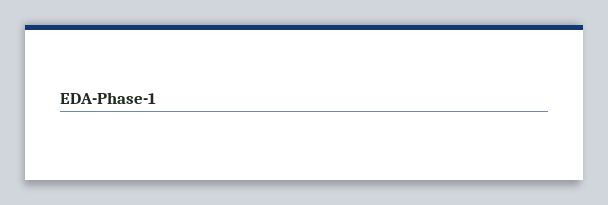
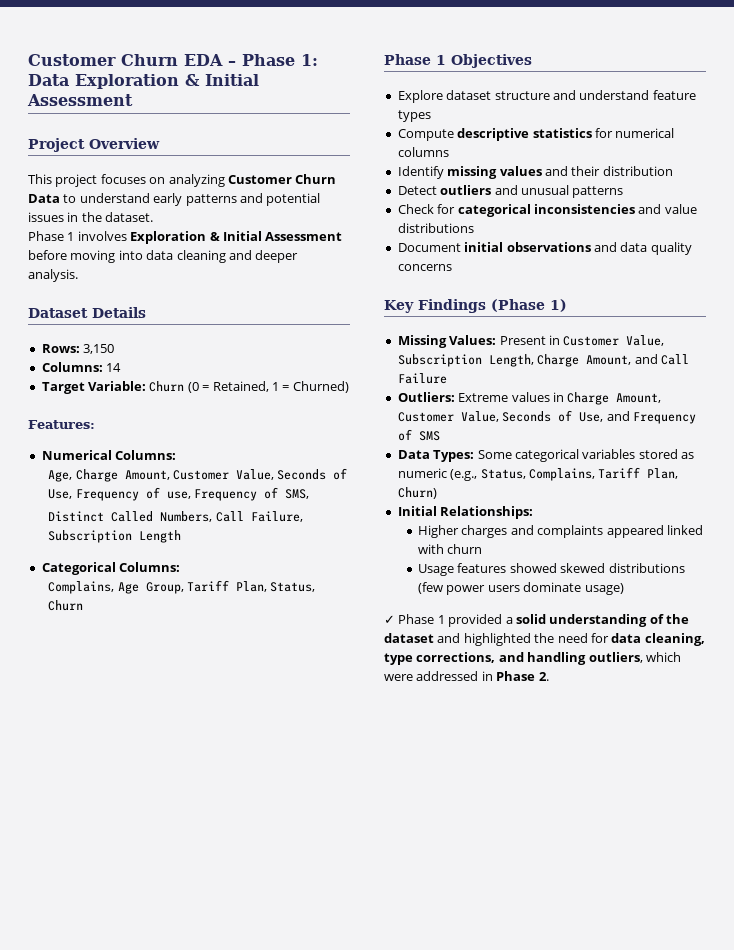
[60,92,156,104] EDA-Phase-1 -> [28,54,318,66] [28,74,259,89] [27,94,133,106] [28,138,160,152] [28,174,337,187] [28,193,321,206] [28,212,154,222] [28,231,343,244] [28,250,299,263] [28,269,78,282] [28,307,146,318] [41,344,115,354] [41,362,122,372] [41,381,349,394] [28,420,95,429] [41,450,177,460] [48,468,348,482] [48,487,310,501] [48,511,303,522] [48,530,182,543] [41,562,181,575] [48,580,316,594] [48,600,84,611] [384,54,532,68] [397,90,696,103] [397,110,431,122] [397,128,675,141] [397,147,449,157] [397,166,673,179] [397,185,624,198] [397,204,697,217] [397,223,474,233] [397,242,692,255] [397,264,452,271] [384,299,567,313] [397,335,665,348] [397,354,689,367] [397,373,447,384] [397,392,662,405] [397,410,696,424] [397,429,440,441] [397,449,694,462] [397,467,679,481] [397,487,437,499] [397,506,534,519] [418,525,703,538] [418,544,483,554] [418,563,685,576] [418,582,624,595] [384,614,689,627] [384,633,705,646] [384,652,681,665] [384,671,549,681] Customer Churn EDA – Phase 1: Data Exploration & Initial Assessment // Project Overview // This project focuses on analyzing Customer Churn Data to understand early patterns and potential issues in the dataset. // Phase 1 involves Exploration & Initial Assessment before moving into data cleaning and deeper analysis. // Dataset Details // Rows: 3,150 // Columns: 14 // Target Variable: Churn (0 = Retained, 1 = Churned) // Features: // Numerical Columns: // Age, Charge Amount, Customer Value, Seconds of Use, Frequency of use, Frequency of SMS, // Distinct Called Numbers, Call Failure, Subscription Length // Categorical Columns: // Complains, Age Group, Tariff Plan, Status, Churn // Phase 1 Objectives // Explore dataset structure and understand feature types // Compute descriptive statistics for numerical columns // Identify missing values and their distribution // Detect outliers and unusual patterns // Check for categorical inconsistencies and value distributions // Document initial observations and data quality concerns // Key Findings (Phase 1) // Missing Values: Present in Customer Value, Subscription Length, Charge Amount, and Call Failure // Outliers: Extreme values in Charge Amount, Customer Value, Seconds of Use, and Frequency of SMS // Data Types: Some categorical variables stored as numeric (e.g., Status, Complains, Tariff Plan, Churn) // Initial Relationships: // Higher charges and complaints appeared linked with churn // Usage features showed skewed distributions (few power users dominate usage) // ✓ Phase 1 provided a solid understanding of the dataset and highlighted the need for data cleaning, type corrections, and handling outliers, which were addressed in Phase 2.

